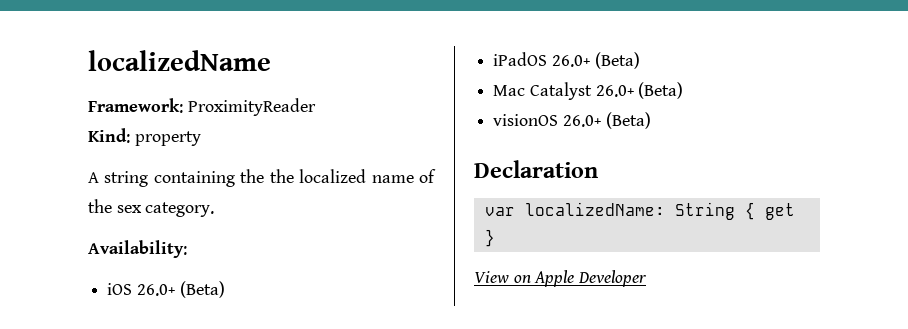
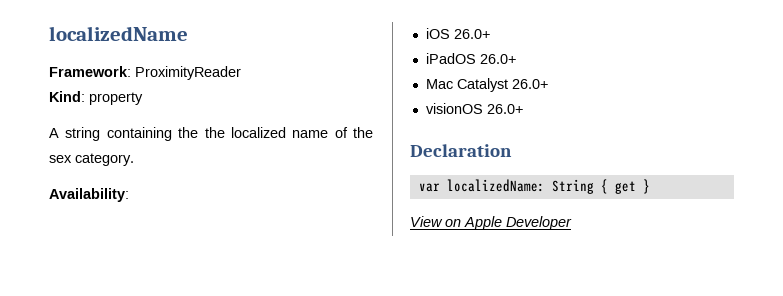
[179,281,225,298] (Beta) -> (490, 34) none
[594,52,640,69] (Beta) -> (516, 59) none
[638,82,684,99] (Beta) -> (548, 84) none
[605,112,651,129] (Beta) -> (523, 109) none

